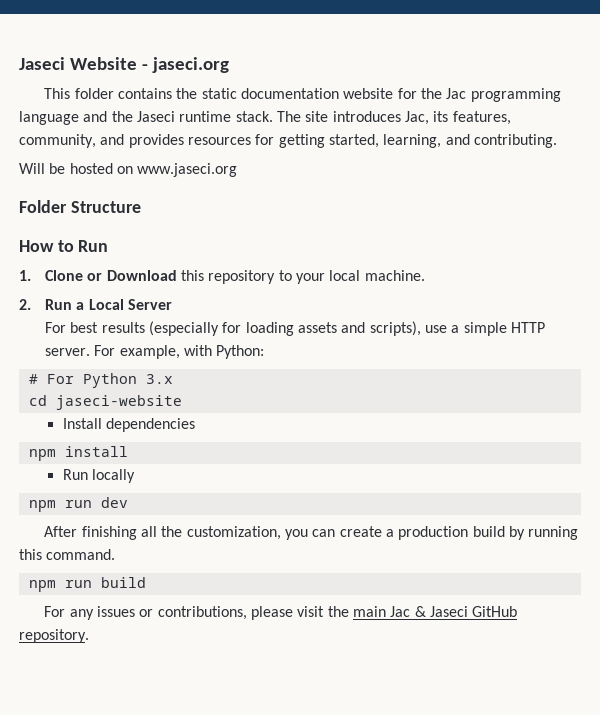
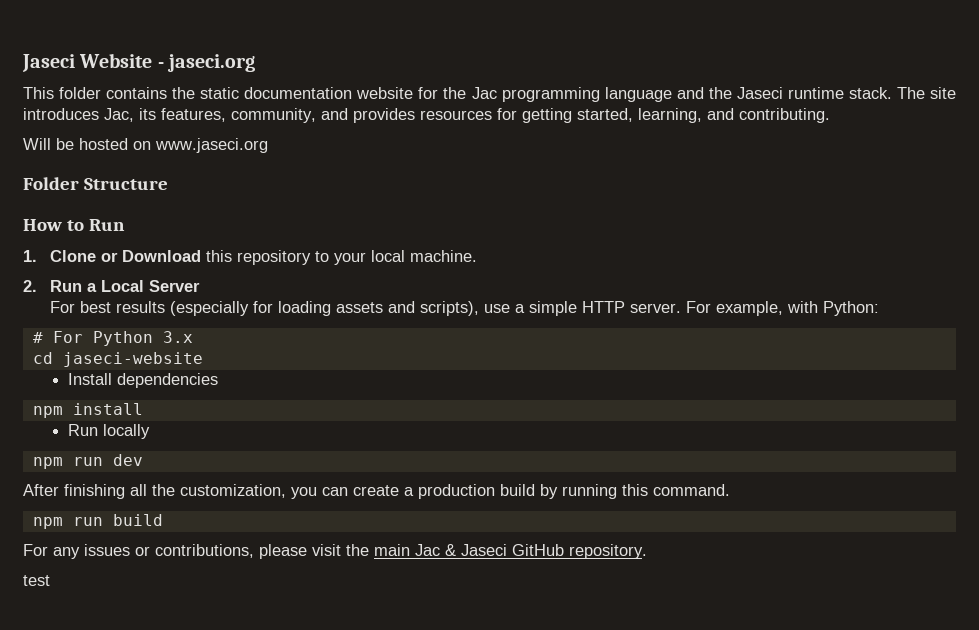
(89, 636) none -> [23,575,50,586] // test

